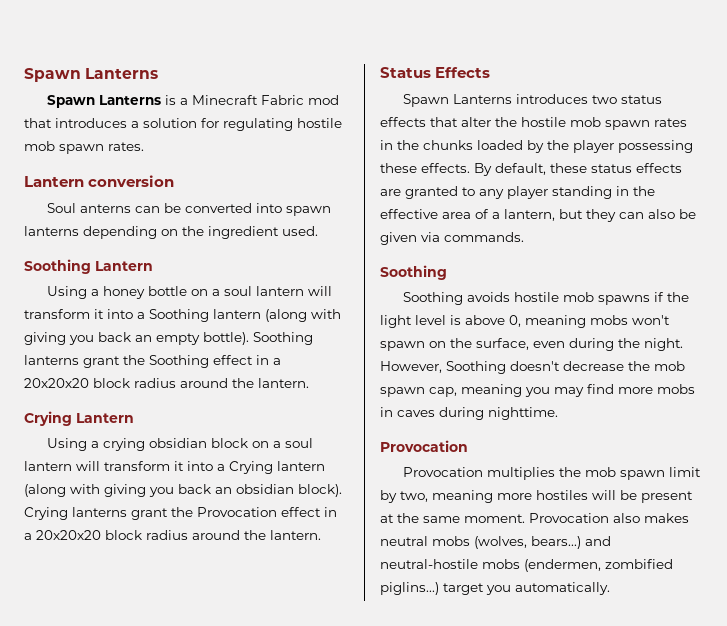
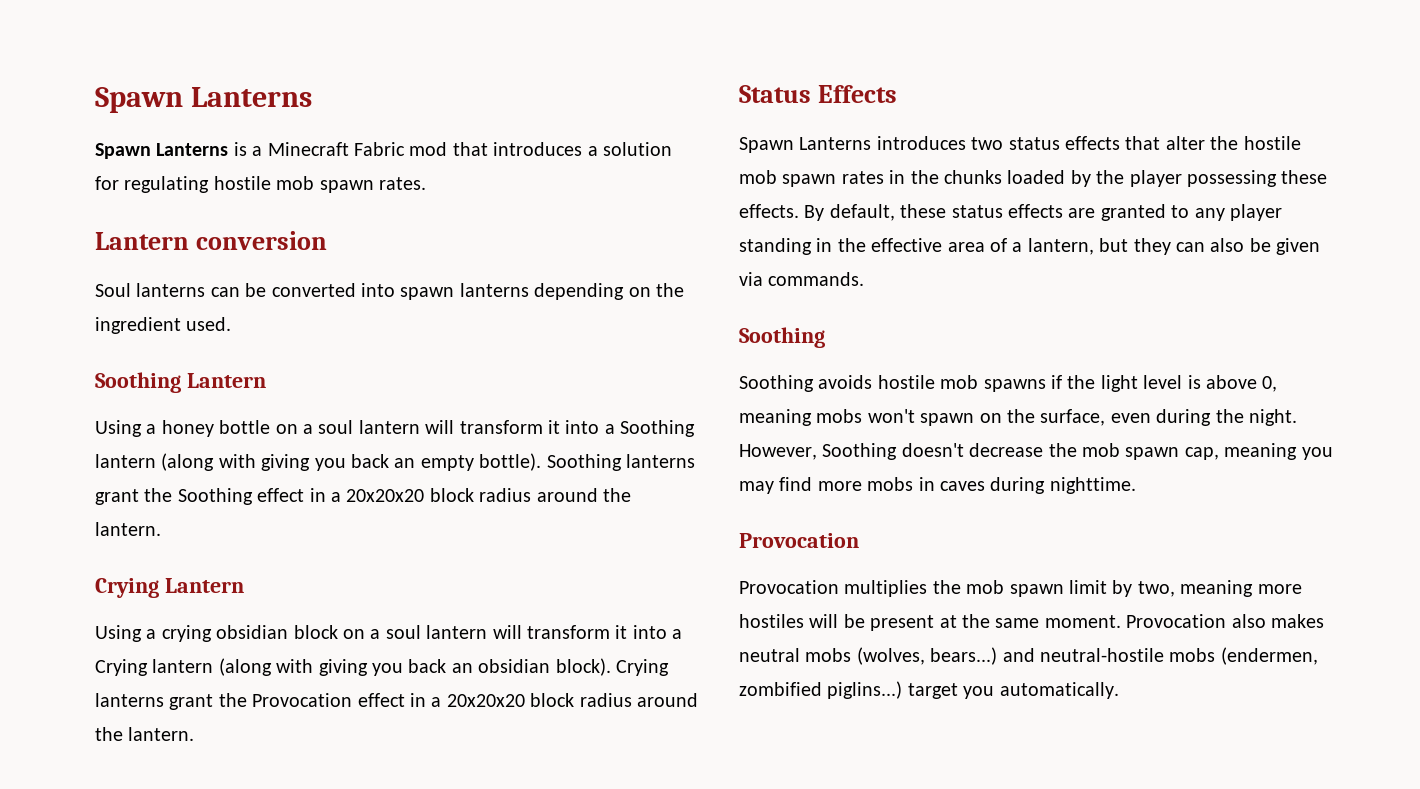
[80,204,132,213] anterns -> [136,283,206,297] lanterns

